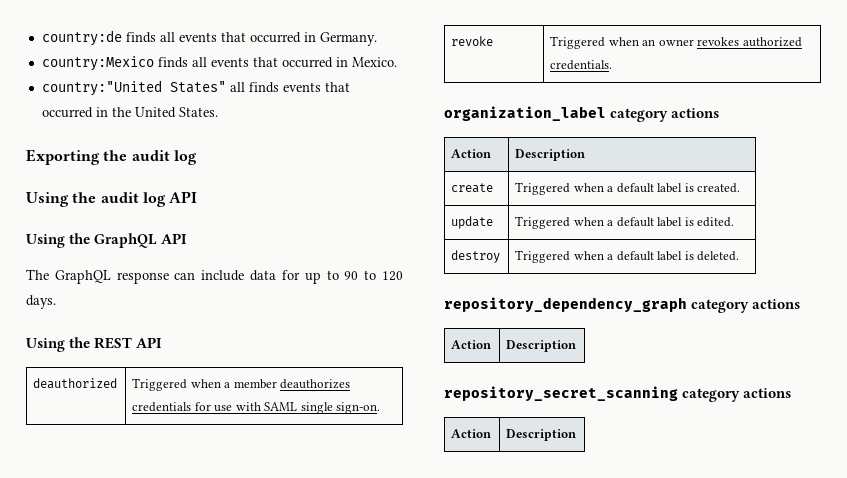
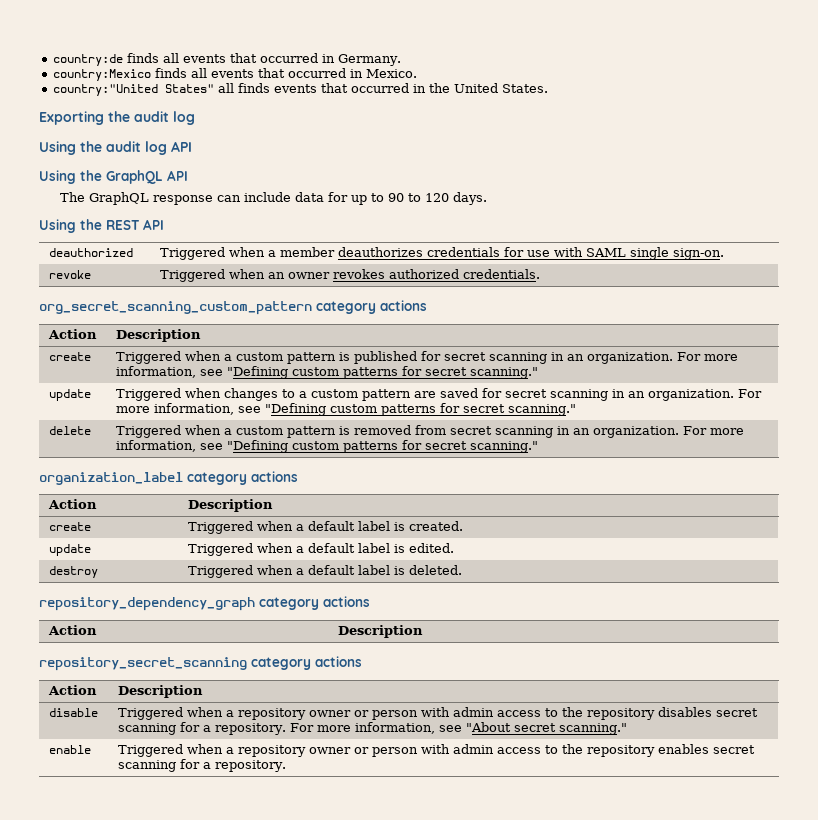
(613, 65) none -> [39,300,427,315] [47,329,97,339] [115,329,201,342] [48,352,91,361] [115,351,738,364] [115,366,538,379] [48,389,91,401] [115,388,762,401] [115,403,576,416] [48,426,91,435] [115,425,744,438] [115,440,538,453] // org_secret_scanning_custom_pattern category actions // Action | Description // create | Triggered when a custom pattern is published for secret scanning in an organization. For more information, see "Defining custom patterns for secret scanning." // update | Triggered when changes to a custom pattern are saved for secret scanning in an organization. For more information, see "Defining custom patterns for secret scanning." // delete | Triggered when a custom pattern is removed from secret scanning in an organization. For more information, see "Defining custom patterns for secret scanning."
(577, 435) none -> [48,708,98,717] [117,707,758,720] [117,722,627,735] [48,745,91,754] [117,744,755,757] [117,759,286,772] // disable | Triggered when a repository owner or person with admin access to the repository disables secret scanning for a repository. For more information, see "About secret scanning." // enable | Triggered when a repository owner or person with admin access to the repository enables secret scanning for a repository.

